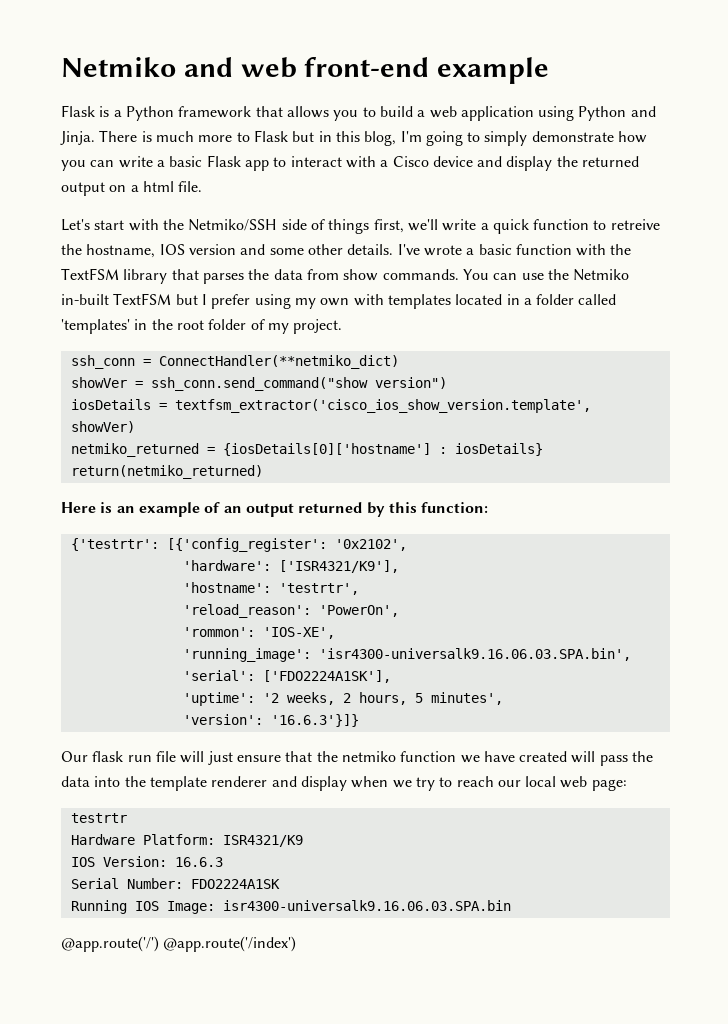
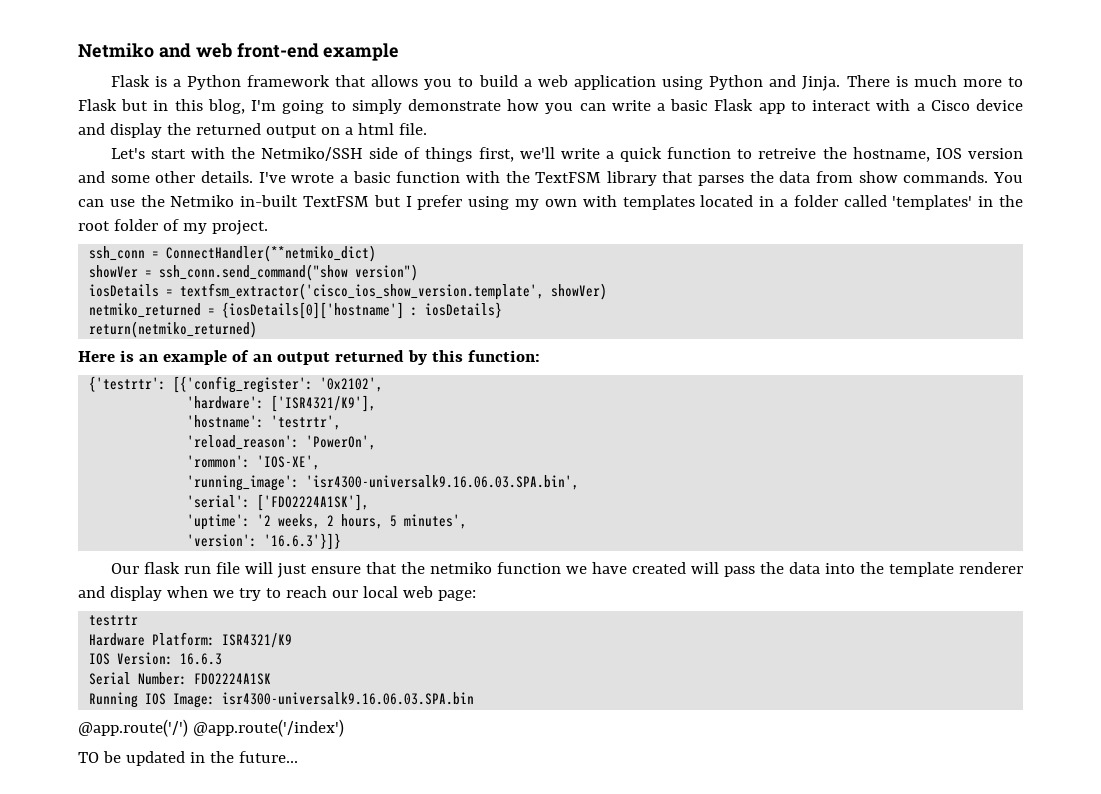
(297, 944) none -> [78,751,298,766] // TO be updated in the future...

